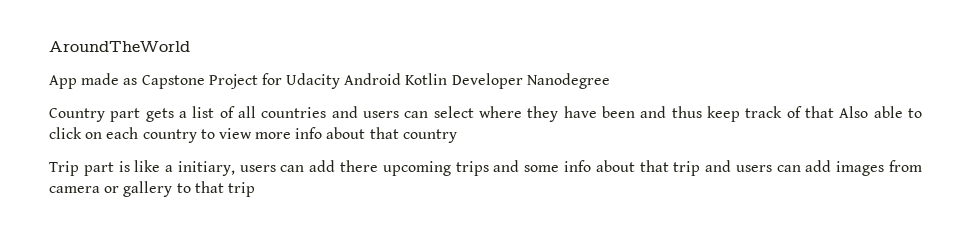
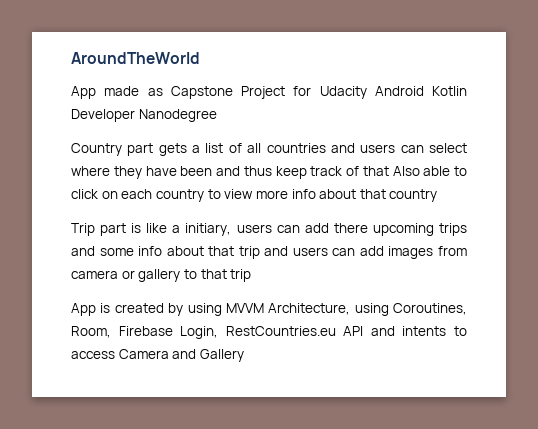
(255, 189) none -> [71,303,467,316] [71,326,467,339] [71,349,244,362] // App is created by using MVVM Architecture, using Coroutines, Room, Firebase Login, RestCountries.eu API and intents to access Camera and Gallery

